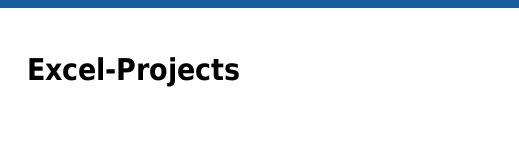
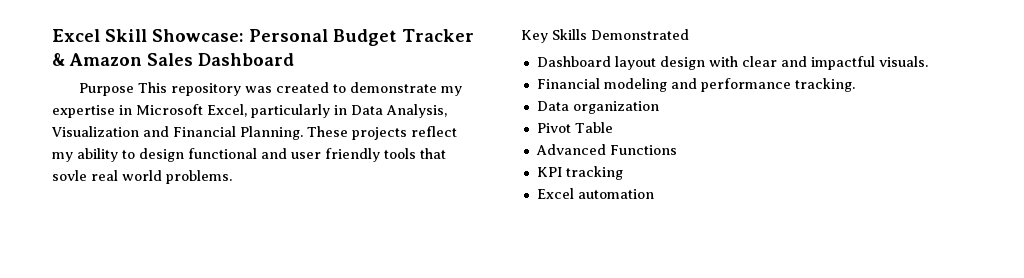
[27,57,240,87] Excel-Projects -> [52,29,474,46] [52,53,294,66] [78,82,462,96] [52,104,447,118] [51,126,457,140] [52,148,446,162] [52,170,232,184] [521,29,689,43] [536,56,928,70] [536,78,855,92] [536,101,659,114] [536,122,613,133] [535,144,677,155] [536,166,623,180] [536,188,654,199] Excel Skill Showcase: Personal Budget Tracker & Amazon Sales Dashboard // Purpose This repository was created to demonstrate my expertise in Microsoft Excel, particularly in Data Analysis, Visualization and Financial Planning. These projects reflect my ability to design functional and user friendly tools that sovle real world problems. // Key Skills Demonstrated // Dashboard layout design with clear and impactful visuals. // Financial modeling and performance tracking. // Data organization // Pivot Table // Advanced Functions // KPI tracking // Excel automation

